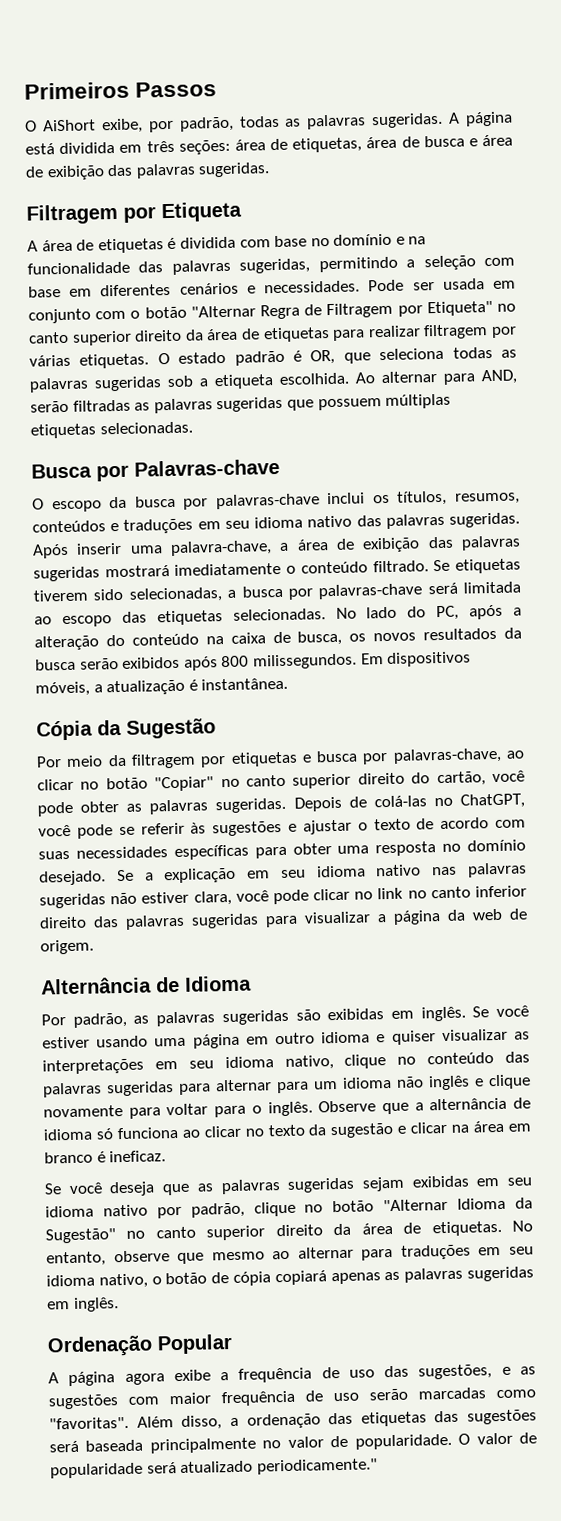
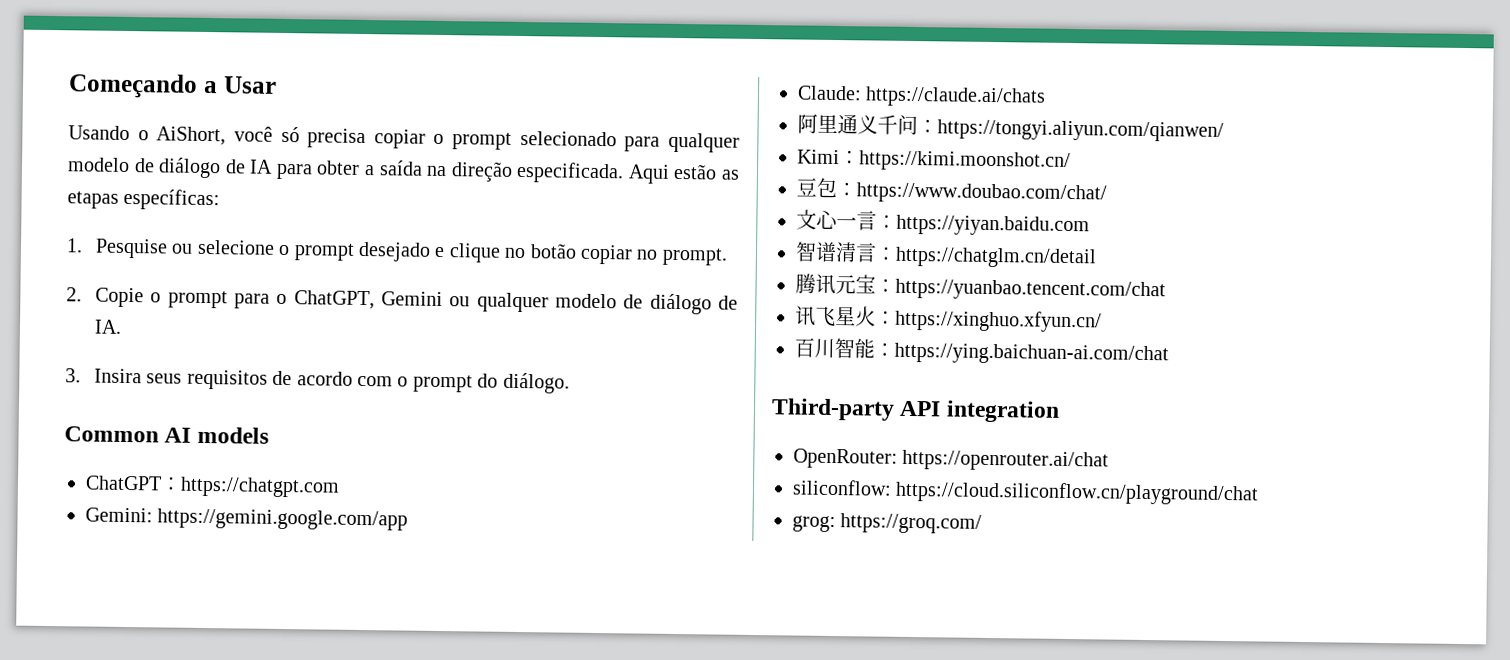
[24,81,218,100] [25,111,513,134] [25,134,514,155] [25,162,271,181] [26,201,242,225] [27,233,427,254] [27,255,516,275] [28,278,517,298] [28,300,516,324] [28,324,518,346] [29,346,517,369] [29,369,518,393] [30,393,452,414] [30,421,193,439] [31,458,280,482] [32,490,520,513] [32,512,521,534] [32,535,521,559] [33,558,522,582] [33,581,521,603] [34,604,522,628] [34,627,522,651] [35,651,472,671] [35,677,289,697] [36,718,216,741] [36,747,525,769] [37,770,525,792] [37,793,525,817] [38,817,526,839] [38,839,526,861] [39,862,527,886] [39,885,528,909] [39,908,528,930] [40,939,94,955] [41,975,252,995] [41,1005,529,1028] [42,1028,530,1049] [42,1051,530,1075] [42,1074,531,1098] [43,1097,531,1119] [43,1120,531,1141] [44,1150,167,1164] [44,1175,532,1197] [45,1197,534,1219] [45,1220,534,1244] [46,1244,534,1267] [46,1266,534,1289] [47,1297,119,1312] [47,1334,233,1358] [48,1364,536,1387] [48,1387,536,1410] [49,1409,537,1430] [49,1432,538,1454] [50,1458,378,1479] Primeiros Passos // O AiShort exibe, por padrão, todas as palavras sugeridas. A página está dividida em três seções: área de etiquetas, área de busca e área de exibição das palavras sugeridas. // Filtragem por Etiqueta // A área de etiquetas é dividida com base no domínio e na funcionalidade das palavras sugeridas, permitindo a seleção com base em diferentes cenários e necessidades. Pode ser usada em conjunto com o botão "Alternar Regra de Filtragem por Etiqueta" no canto superior direito da área de etiquetas para realizar filtragem por várias etiquetas. O estado padrão é OR, que seleciona todas as palavras sugeridas sob a etiqueta escolhida. Ao alternar para AND, serão filtradas as palavras sugeridas que possuem múltiplas etiquetas selecionadas. // Busca por Palavras-chave // O escopo da busca por palavras-chave inclui os títulos, resumos, conteúdos e traduções em seu idioma nativo das palavras sugeridas. Após inserir uma palavra-chave, a área de exibição das palavras sugeridas mostrará imediatamente o conteúdo filtrado. Se etiquetas tiverem sido selecionadas, a busca por palavras-chave será limitada ao escopo das etiquetas selecionadas. No lado do PC, após a alteração do conteúdo na caixa de busca, os novos resultados da busca serão exibidos após 800 milissegundos. Em dispositivos móveis, a atualização é instantânea. // Cópia da Sugestão // Por meio da filtragem por etiquetas e busca por palavras-chave, ao clicar no botão "Copiar" no canto superior direito do cartão, você pode obter as palavras sugeridas. Depois de colá-las no ChatGPT, você pode se referir às sugestões e ajustar o texto de acordo com suas necessidades específicas para obter uma resposta no domínio desejado. Se a explicação em seu idioma nativo nas palavras sugeridas não estiver clara, você pode clicar no link no canto inferior direito das palavras sugeridas para visualizar a página da web de origem. // Alternância de Idioma // Por padrão, as palavras sugeridas são exibidas em inglês. Se você estiver usando uma página em outro idioma e quiser visualizar as interpretações em seu idioma nativo, clique no conteúdo das palavras sugeridas para alternar para um idioma não inglês e clique novamente para voltar para o inglês. Observe que a alternância de idioma só funciona ao clicar no texto da sugestão e clicar na área em branco é ineficaz. // Se você deseja que as palavras sugeridas sejam exibidas em seu idioma nativo por padrão, clique no botão "Alternar Idioma da Sugestão" no canto superior direito da área de etiquetas. No entanto, observe que mesmo ao alternar para traduções em seu idioma nativo, o botão de cópia copiará apenas as palavras sugeridas em inglês. // Ordenação Popular // A página agora exibe a frequência de uso das sugestões, e as sugestões com maior frequência de uso serão marcadas como "favoritas". Além disso, a ordenação das etiquetas das sugestões será baseada principalmente no valor de popularidade. O valor de popularidade será atualizado periodicamente." -> [68,73,277,99] [68,125,740,153] [67,157,740,184] [67,188,221,211] [66,238,728,266] [66,287,738,315] [93,319,122,334] [65,368,570,394] [64,426,269,444] [85,475,340,498] [85,507,409,531] [797,85,1047,108] [797,113,1224,142] [797,149,1071,173] [796,177,1107,205] [796,209,1090,237] [795,241,1097,269] [795,273,1166,302] [795,305,1102,333] [794,337,1169,366] [771,398,1060,423] [793,448,1110,472] [792,479,1260,506] [792,513,983,534] Começando a Usar // Usando o AiShort, você só precisa copiar o prompt selecionado para qualquer modelo de diálogo de IA para obter a saída na direção especificada. Aqui estão as etapas específicas: // 1. Pesquise ou selecione o prompt desejado e clique no botão copiar no prompt. // 2. Copie o prompt para o ChatGPT, Gemini ou qualquer modelo de diálogo de IA. // 3. Insira seus requisitos de acordo com o prompt do diálogo. // Common AI models // ChatGPT：https://chatgpt.com // Gemini: https://gemini.google.com/app // Claude: https://claude.ai/chats // 阿里通义千问：https://tongyi.aliyun.com/qianwen/ // Kimi：https://kimi.moonshot.cn/ // 豆包：https://www.doubao.com/chat/ // 文心一言：https://yiyan.baidu.com // 智谱清言：https://chatglm.cn/detail // 腾讯元宝：https://yuanbao.tencent.com/chat // 讯飞星火：https://xinghuo.xfyun.cn/ // 百川智能：https://ying.baichuan-ai.com/chat // Third-party API integration // OpenRouter: https://openrouter.ai/chat // siliconflow: https://cloud.siliconflow.cn/playground/chat // grog: https://groq.com/

